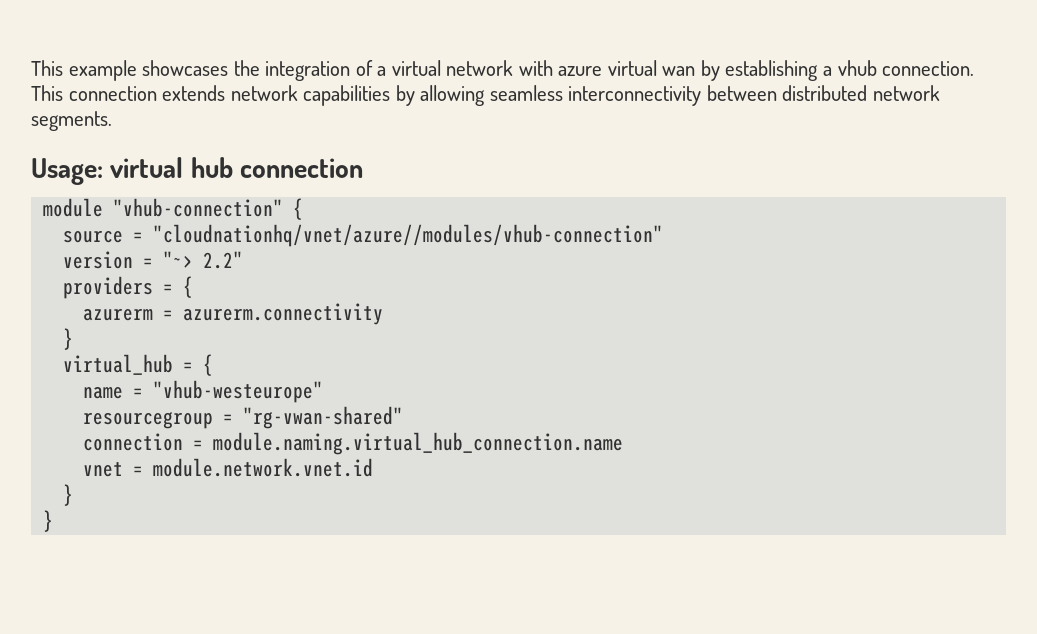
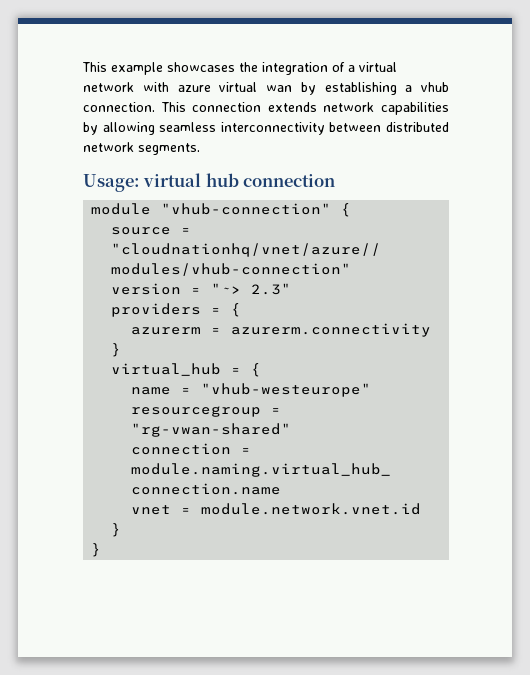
[203,251,244,269] 2.2" -> [251,283,292,295] 2.3"

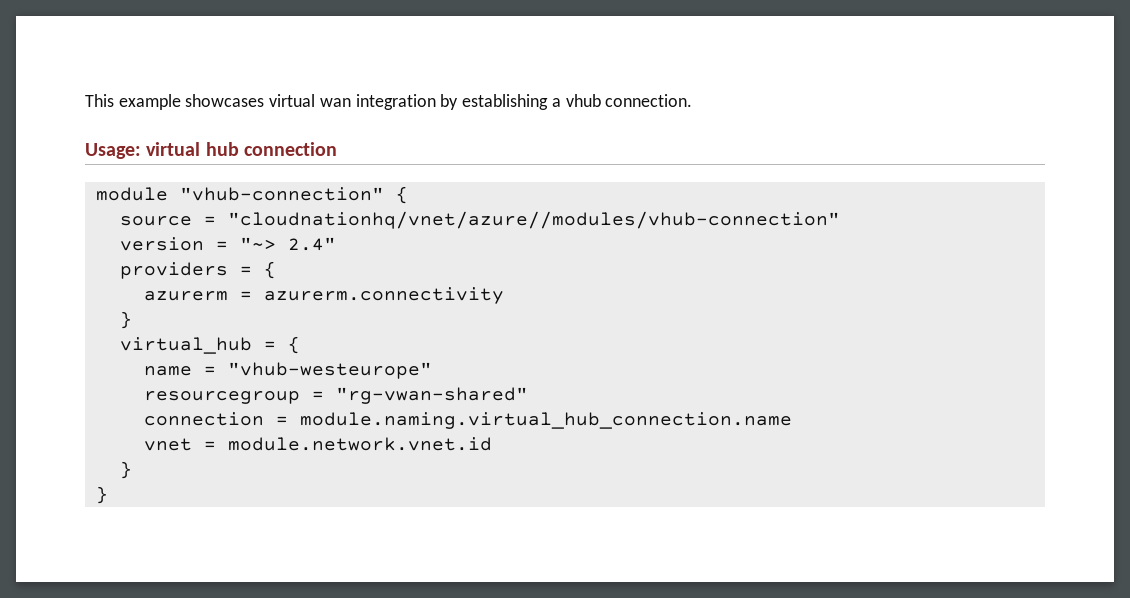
[239,62,397,75] [83,82,211,92] the integration of a virtual network with azure -> (265, 100) none
(292, 88) none -> [355,94,436,110] integration
[160,102,449,115] [83,122,449,135] [83,142,200,155] This connection extends network capabilities by allowing seamless interconnectivity between distributed network segments. -> (693, 100) none
[251,283,292,295] 2.3" -> [287,237,336,251] 2.4"

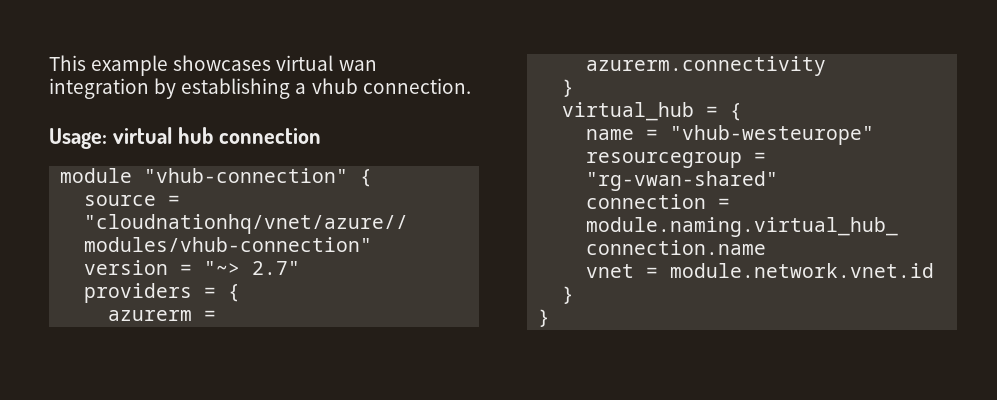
[287,237,336,251] 2.4" -> [252,261,301,275] 2.7"

